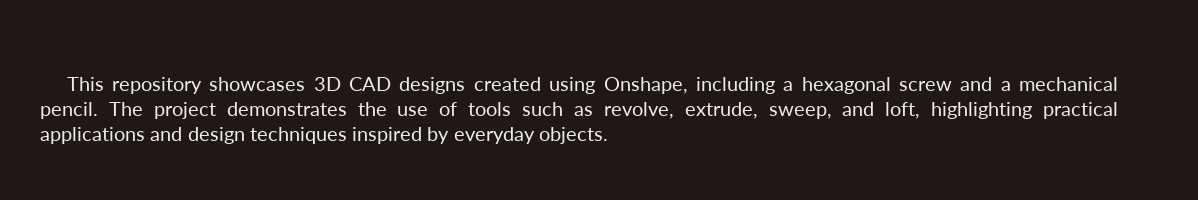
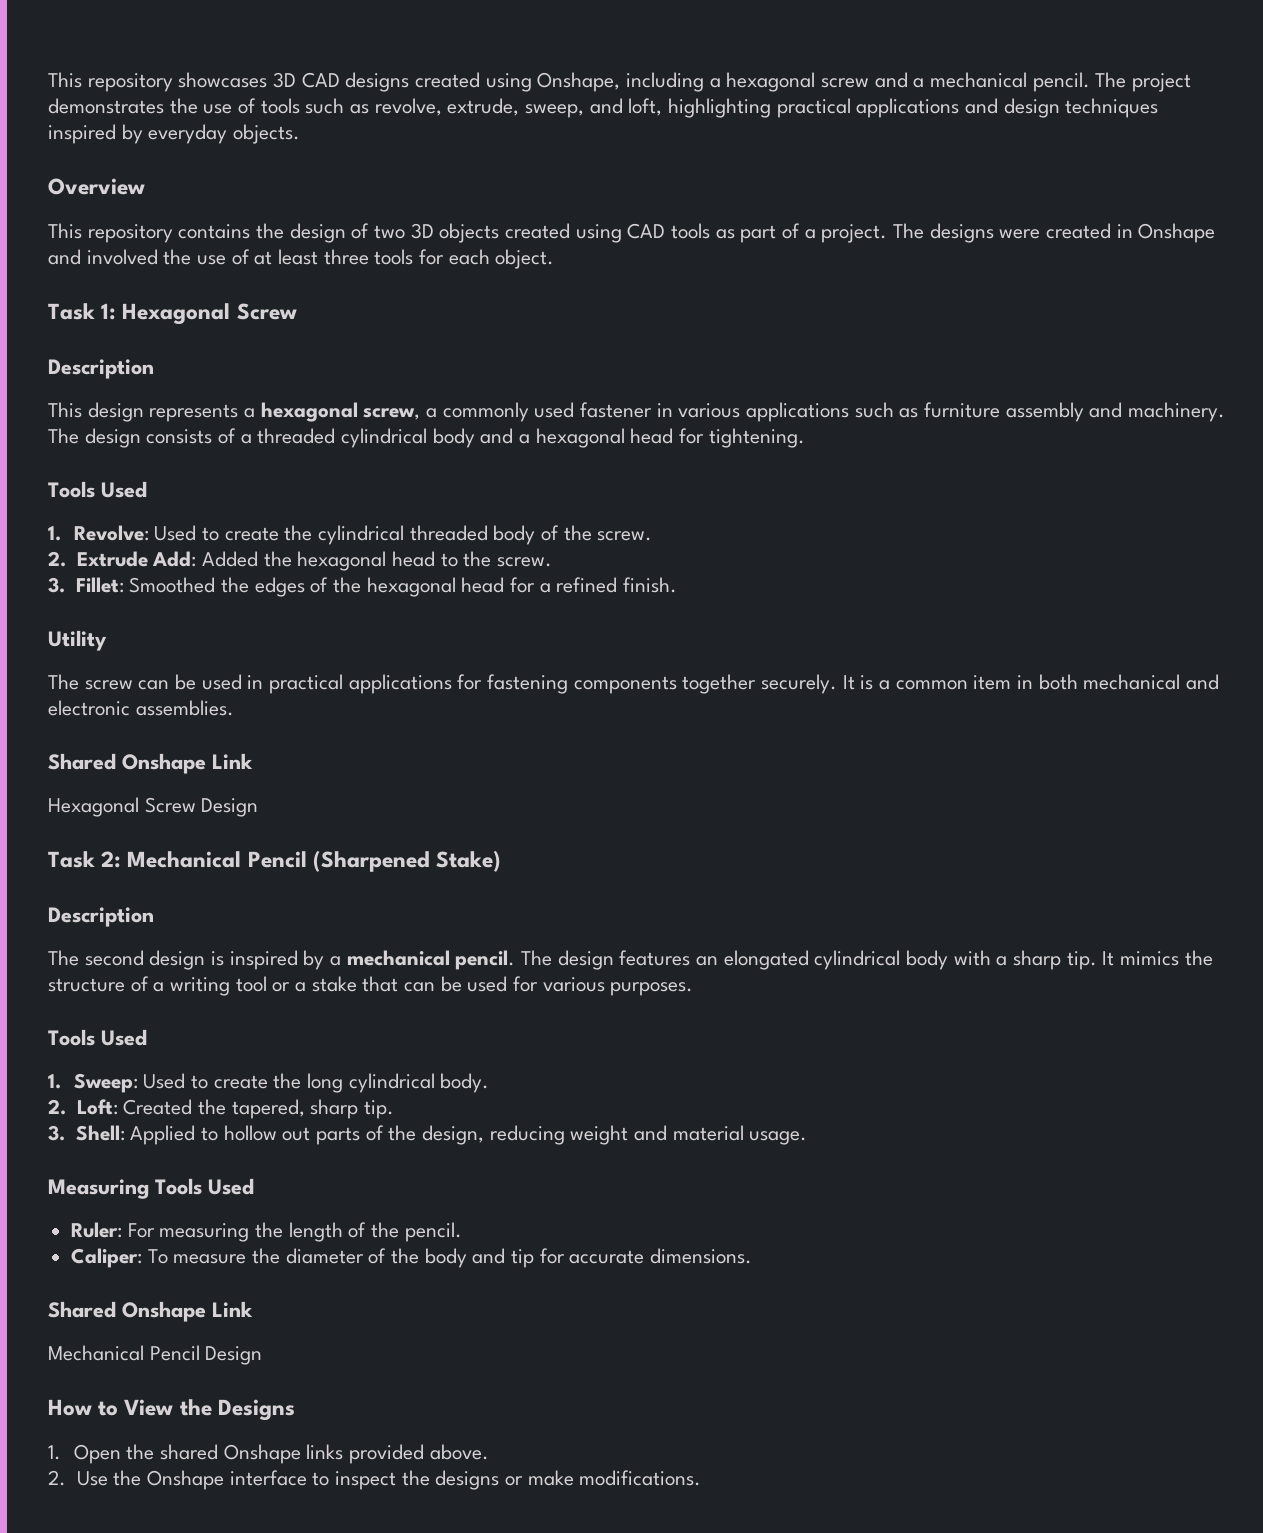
(608, 135) none -> [48,178,145,195] [48,223,1216,243] [48,249,555,269] [48,303,297,325] [48,359,154,379] [48,402,1226,422] [48,428,805,448] [48,481,147,498] [48,525,653,545] [48,551,552,571] [48,577,677,597] [48,630,107,651] [48,674,1220,694] [48,700,234,716] [48,753,253,774] [48,797,259,817] [48,850,502,872] [48,907,154,927] [48,950,1213,970] [48,976,694,996] [48,1029,147,1046] [48,1073,490,1093] [48,1099,394,1119] [48,1125,808,1145] [48,1178,254,1199] [71,1222,462,1242] [71,1248,753,1268] [48,1301,253,1322] [48,1345,263,1365] [48,1399,295,1421] [48,1444,489,1464] [48,1470,702,1490] // Overview // This repository contains the design of two 3D objects created using CAD tools as part of a project. The designs were created in Onshape and involved the use of at least three tools for each object. // Task 1: Hexagonal Screw // Description // This design represents a hexagonal screw, a commonly used fastener in various applications such as furniture assembly and machinery. The design consists of a threaded cylindrical body and a hexagonal head for tightening. // Tools Used // 1. Revolve: Used to create the cylindrical threaded body of the screw. // 2. Extrude Add: Added the hexagonal head to the screw. // 3. Fillet: Smoothed the edges of the hexagonal head for a refined finish. // Utility // The screw can be used in practical applications for fastening components together securely. It is a common item in both mechanical and electronic assemblies. // Shared Onshape Link // Hexagonal Screw Design // Task 2: Mechanical Pencil (Sharpened Stake) // Description // The second design is inspired by a mechanical pencil. The design features an elongated cylindrical body with a sharp tip. It mimics the structure of a writing tool or a stake that can be used for various purposes. // Tools Used // 1. Sweep: Used to create the long cylindrical body. // 2. Loft: Created the tapered, sharp tip. // 3. Shell: Applied to hollow out parts of the design, reducing weight and material usage. // Measuring Tools Used // Ruler: For measuring the length of the pencil. // Caliper: To measure the diameter of the body and tip for accurate dimensions. // Shared Onshape Link // Mechanical Pencil Design // How to View the Designs // 1. Open the shared Onshape links provided above. // 2. Use the Onshape interface to inspect the designs or make modifications.

